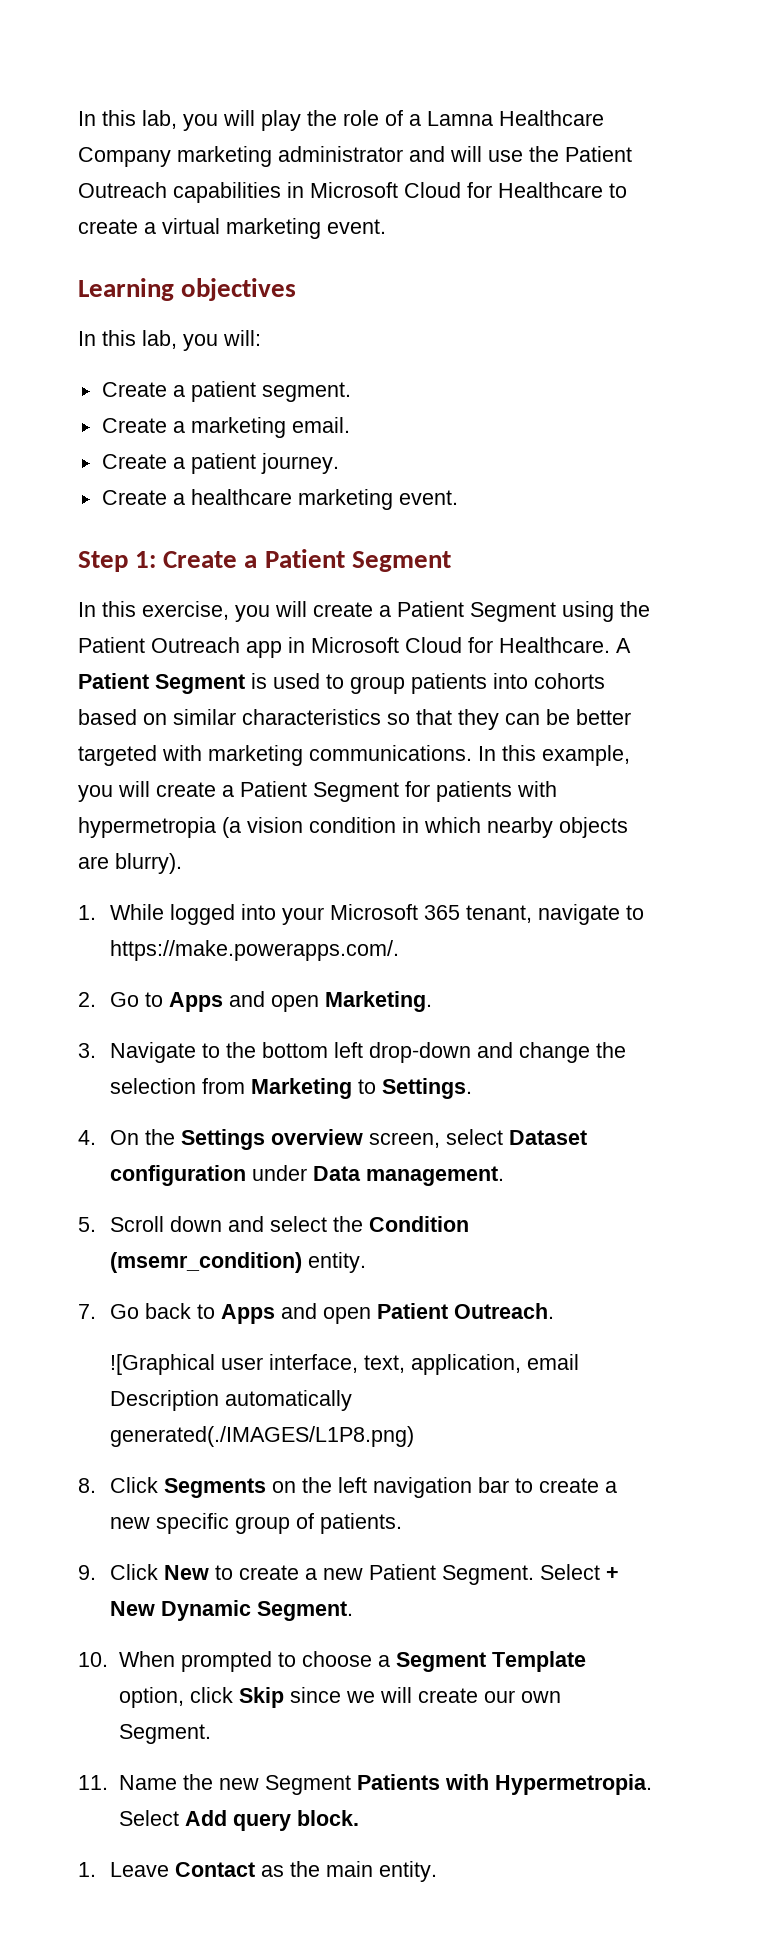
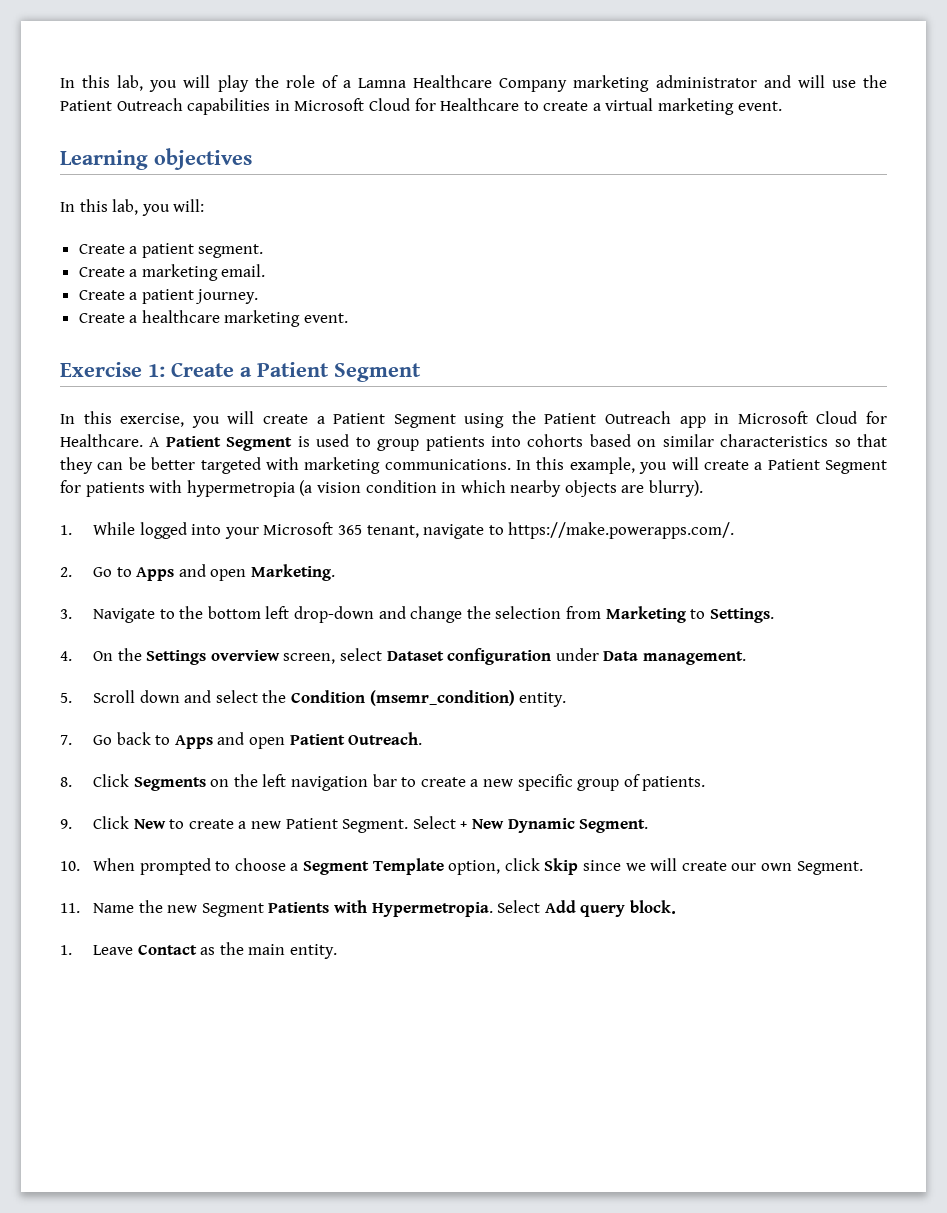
[78,551,128,572] Step -> [60,362,142,377] Exercise
[109,1354,579,1375] [109,1390,352,1411] [109,1426,414,1447] // ![Graphical user interface, text, application, email Description automatically generated(./IMAGES/L1P8.png) -> (423, 738) none

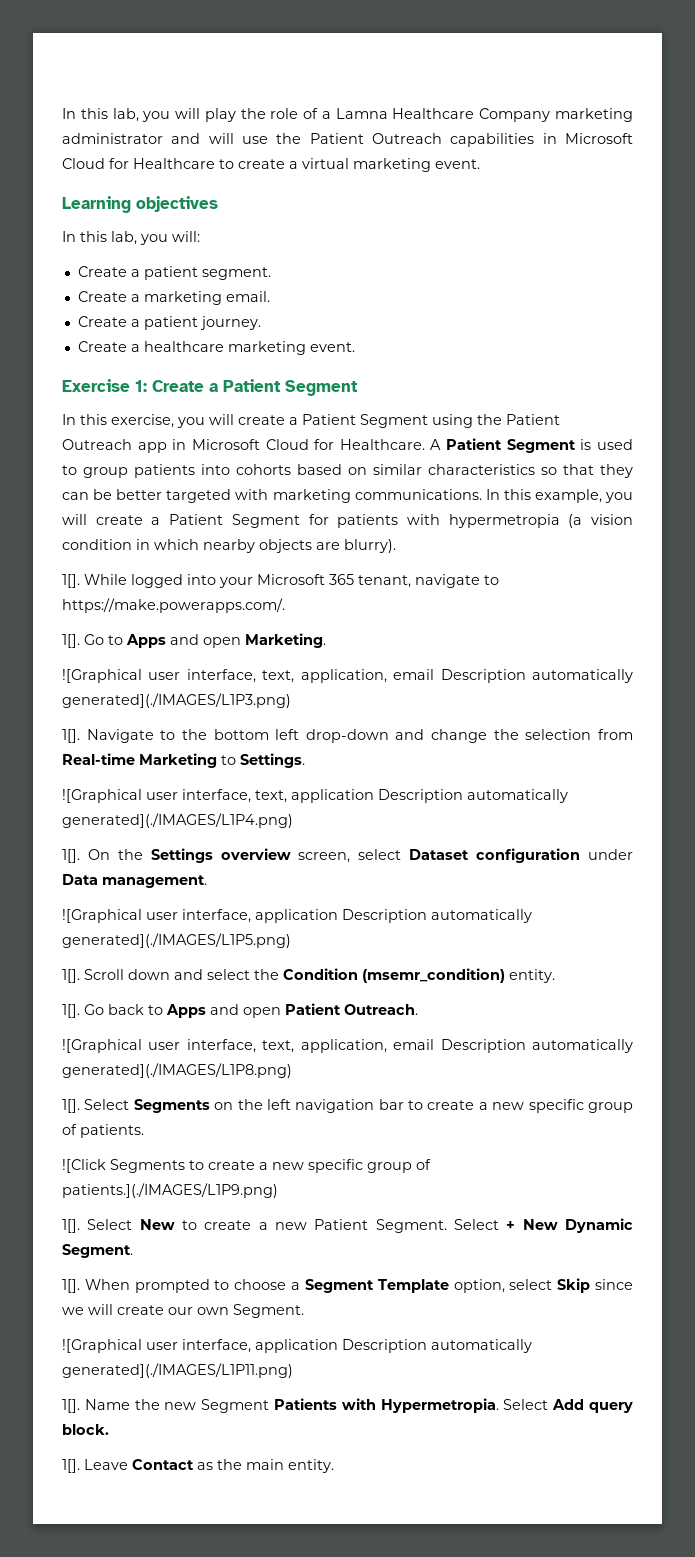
[60,525,72,535] 1. -> [62,574,80,588] 1[].
[60,567,72,577] 2. -> [62,634,80,648] 1[].
[60,609,72,619] 3. -> [62,669,633,683] [62,693,291,708] [62,729,80,743] ![Graphical user interface, text, application, email Description automatically generated](./IMAGES/L1P3.png) // 1[].
(601, 612) none -> [62,753,135,765] Real-time
[60,651,72,661] 4. -> [62,789,568,803] [62,813,293,828] [62,849,80,863] ![Graphical user interface, text, application Description automatically generated](./IMAGES/L1P4.png) // 1[].
[60,693,72,703] 5. -> [62,909,532,923] [62,933,291,948] [62,969,80,983] ![Graphical user interface, application Description automatically generated](./IMAGES/L1P5.png) // 1[].
[60,735,72,745] 7. -> [62,1004,80,1018] 1[].
[60,774,130,787] 8. Click -> [62,1039,633,1053] [62,1063,292,1078] [62,1099,130,1113] ![Graphical user interface, text, application, email Description automatically generated](./IMAGES/L1P8.png) // 1[]. Select
[60,816,130,829] 9. Click -> [62,1159,431,1173] [62,1183,278,1198] [62,1219,133,1233] ![Click Segments to create a new specific group of patients.](./IMAGES/L1P9.png) // 1[]. Select
[60,861,80,871] 10. -> [62,1279,80,1293] 1[].
[504,858,540,871] click -> [509,1279,553,1290] select
[60,903,80,913] 11. -> [62,1339,532,1353] [62,1363,293,1378] [62,1399,80,1413] ![Graphical user interface, application Description automatically generated](./IMAGES/L1P11.png) // 1[].
[60,945,72,955] 1. -> [62,1459,80,1473] 1[].

